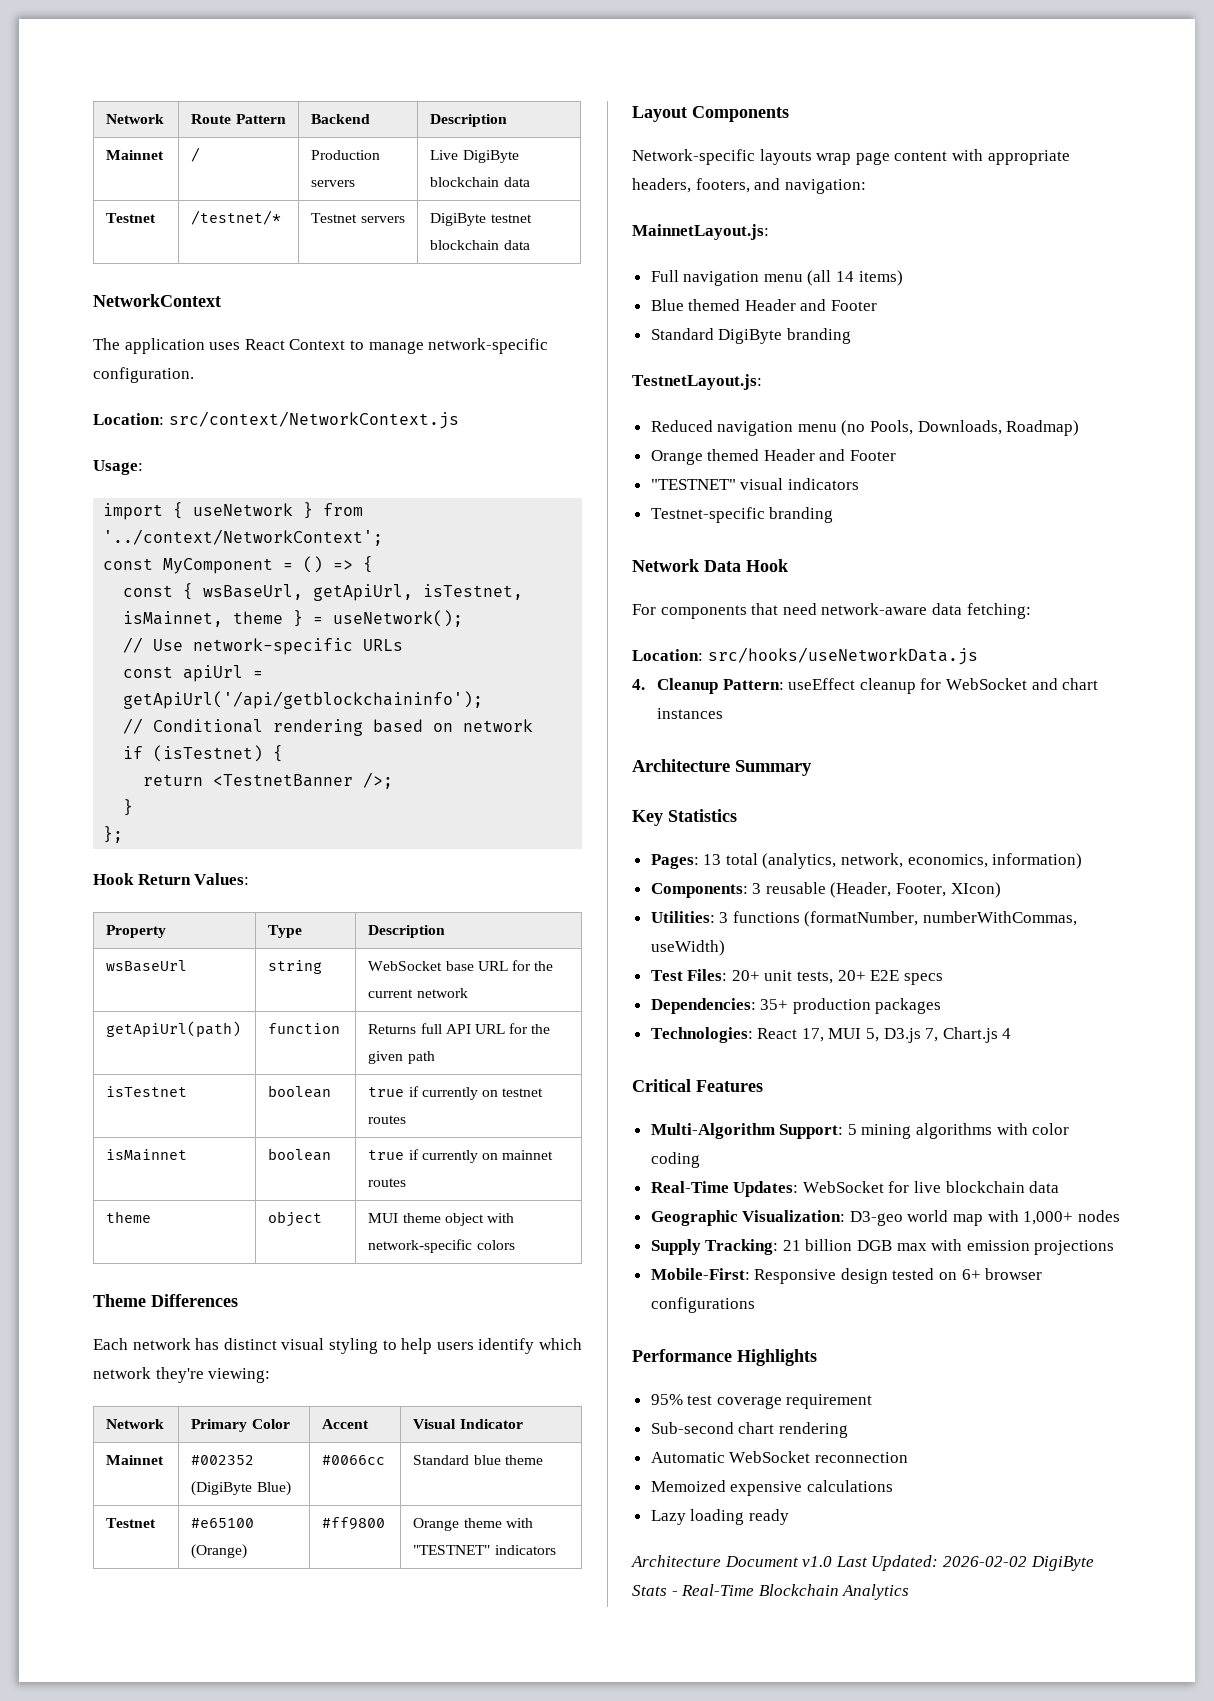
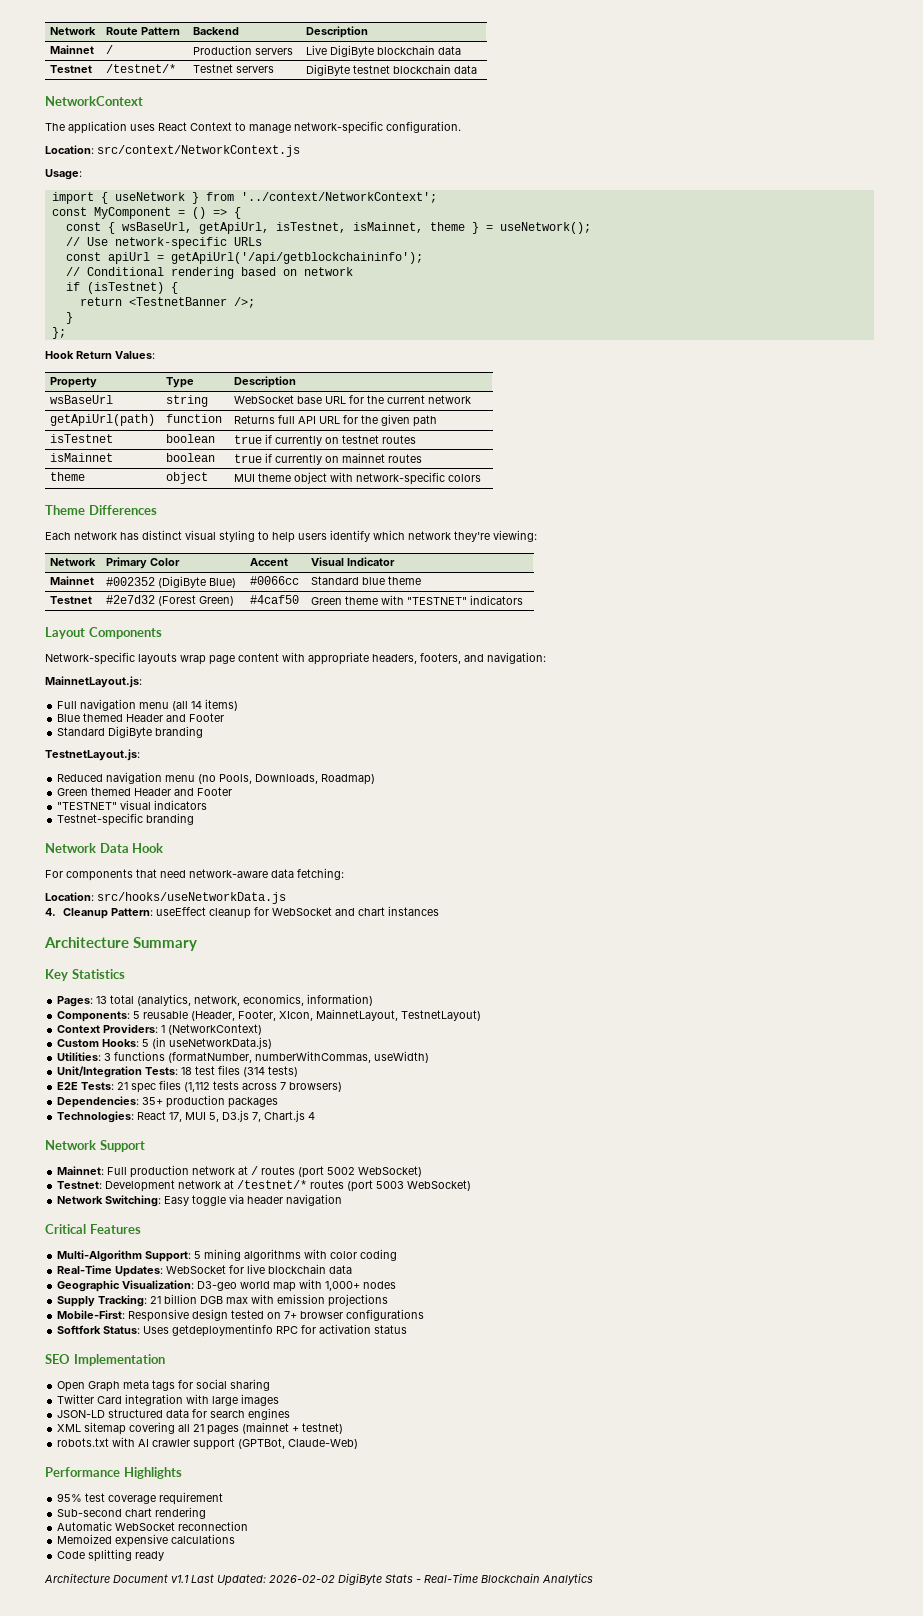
[191,1518,255,1528] [191,1544,248,1559] [322,1517,386,1530] [413,1518,460,1531] #e65100 (Orange) | #ff9800 | Orange -> [106,595,235,606] [250,595,300,604] [311,597,343,605] #2e7d32 (Forest Green) | #4caf50 | Green
[650,450,703,465] Orange -> [57,788,89,796] Green
[752,883,762,894] 3 -> [133,1011,141,1019] 5
[950,882,1001,898] XIcon) -> [279,1009,482,1021] [57,1024,263,1035] [57,1037,273,1049] XIcon, MainnetLayout, TestnetLayout) // Context Providers: 1 (NetworkContext) // Custom Hooks: 5 (in useNetworkData.js)
[650,969,943,985] Test Files: 20+ unit tests, 20+ E2E specs -> [57,1065,299,1078] [57,1080,343,1093] Unit/Integration Tests: 18 test files (314 tests) // E2E Tests: 21 spec files (1,112 tests across 7 browsers)
(1012, 1033) none -> [45,1140,145,1152] [57,1165,423,1178] [57,1180,472,1192] [57,1194,343,1207] // Network Support // Mainnet: Full production network at / routes (port 5002 WebSocket) // Testnet: Development network at /testnet/* routes (port 5003 WebSocket) // Network Switching: Easy toggle via header navigation
[961,1269,981,1280] 6+ -> [284,1311,298,1319] 7+
(755, 1305) none -> [57,1324,408,1337] [45,1354,165,1366] [57,1379,271,1392] [57,1394,280,1406] [57,1408,291,1420] [57,1422,344,1435] [57,1437,359,1450] // Softfork Status: Uses getdeploymentinfo RPC for activation status // SEO Implementation // Open Graph meta tags for social sharing // Twitter Card integration with large images // JSON-LD structured data for search engines // XML sitemap covering all 21 pages (mainnet + testnet) // robots.txt with AI crawler support (GPTBot, Claude-Web)
[650,1509,745,1525] Lazy loading -> [57,1549,133,1562] Code splitting
[802,1556,833,1567] v1.0 -> [171,1575,189,1583] v1.1

